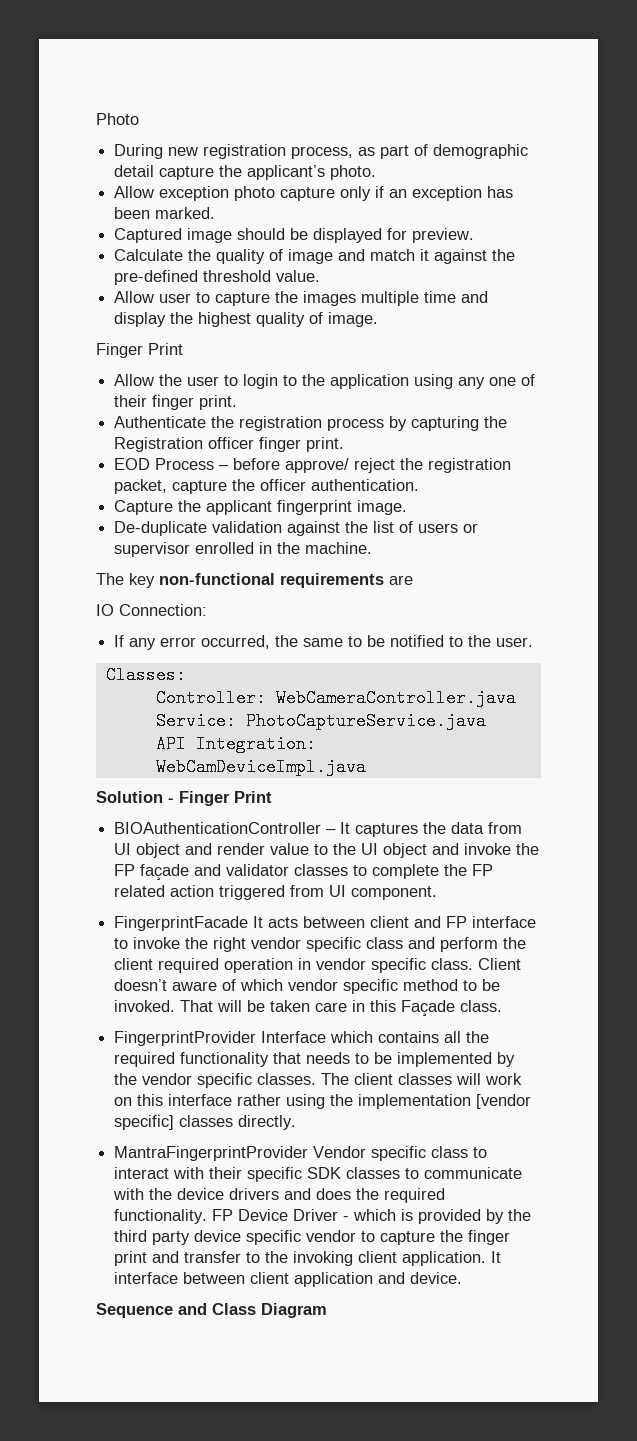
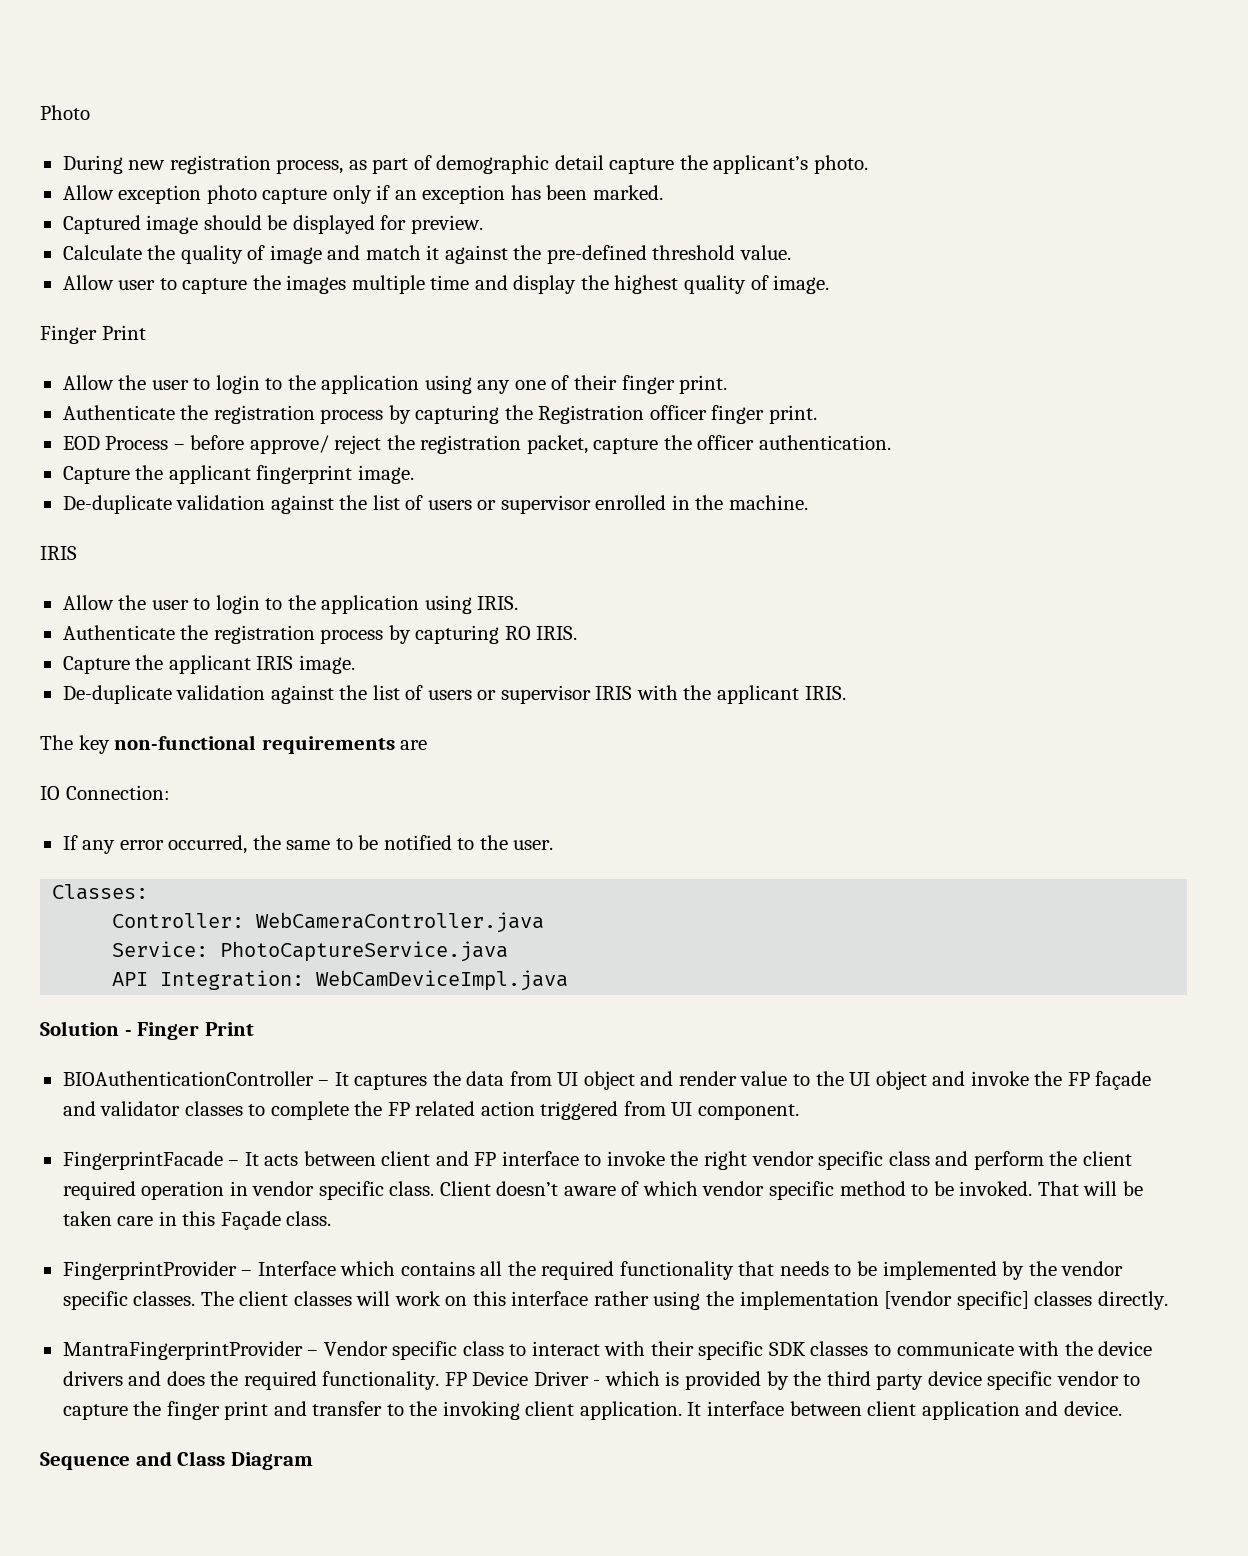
(373, 548) none -> [40,546,77,560] [62,595,519,614] [62,625,578,644] [62,655,355,674] [62,685,846,704] // IRIS // Allow the user to login to the application using IRIS. // Authenticate the registration process by capturing RO IRIS. // Capture the applicant IRIS image. // De-duplicate validation against the list of users or supervisor IRIS with the applicant IRIS.
(249, 923) none -> [228,1160,240,1166] –
(257, 1038) none -> [241,1270,253,1276] –
(309, 1153) none -> [307,1350,319,1356] –

